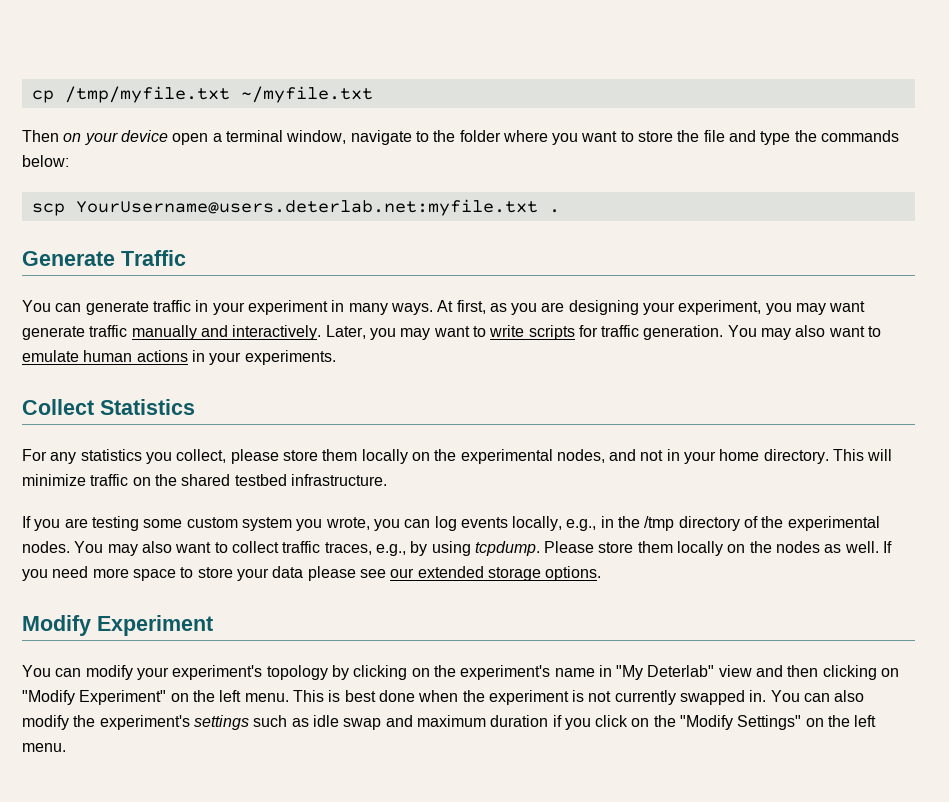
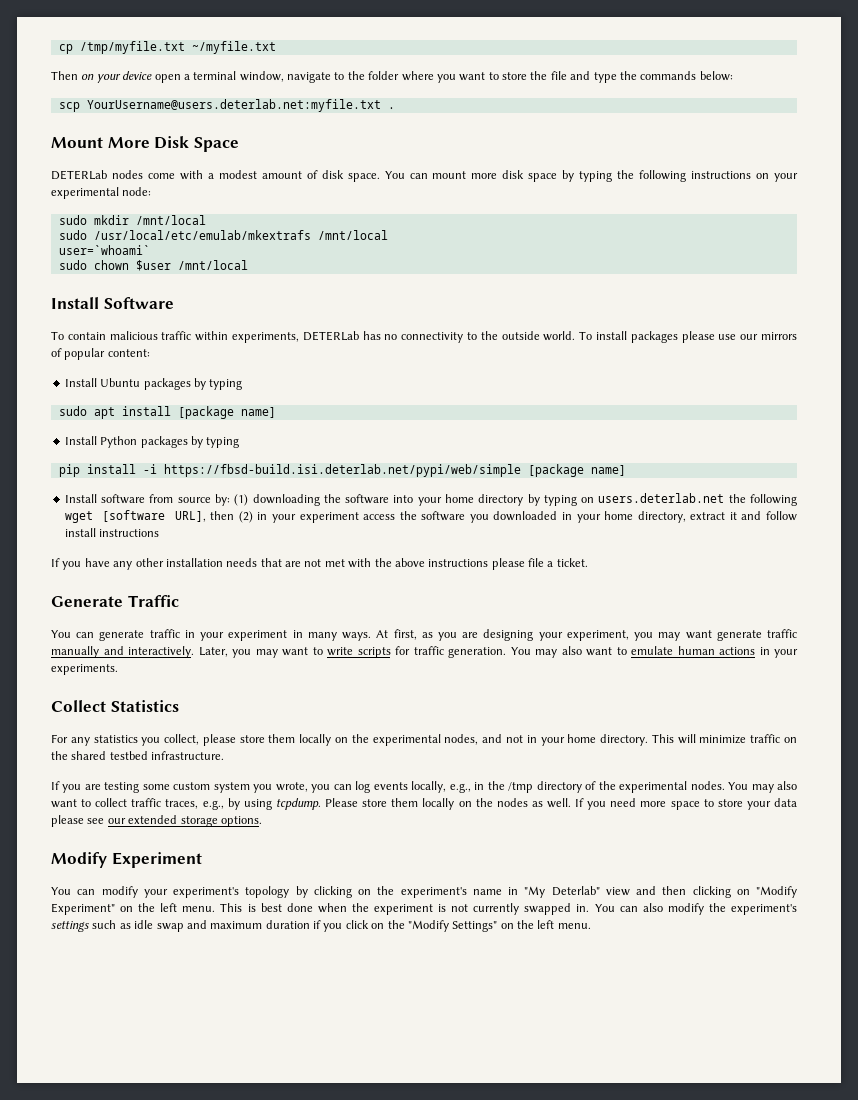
(560, 211) none -> [51,136,239,152] [51,170,799,182] [51,187,152,199] [58,215,206,225] [58,230,388,240] [58,245,150,255] [58,260,248,271] [51,297,174,309] [51,331,797,343] [51,348,150,360] [64,378,243,390] [58,406,276,419] [64,436,240,448] [58,464,626,477] [64,493,797,506] [64,510,797,523] [64,528,160,537] [51,558,588,570] // Mount More Disk Space // DETERLab nodes come with a modest amount of disk space. You can mount more disk space by typing the following instructions on your experimental node: // sudo mkdir /mnt/local // sudo /usr/local/etc/emulab/mkextrafs /mnt/local // user=`whoami` // sudo chown $user /mnt/local // Install Software // To contain malicious traffic within experiments, DETERLab has no connectivity to the outside world. To install packages please use our mirrors of popular content: // Install Ubuntu packages by typing // sudo apt install [package name] // Install Python packages by typing // pip install -i https://fbsd-build.isi.deterlab.net/pypi/web/simple [package name] // Install software from source by: (1) downloading the software into your home directory by typing on users.deterlab.net the following wget [software URL], then (2) in your experiment access the software you downloaded in your home directory, extract it and follow install instructions // If you have any other installation needs that are not met with the above instructions please file a ticket.

